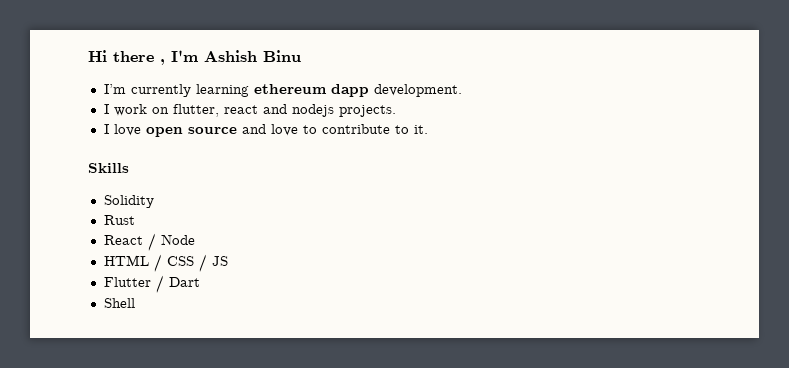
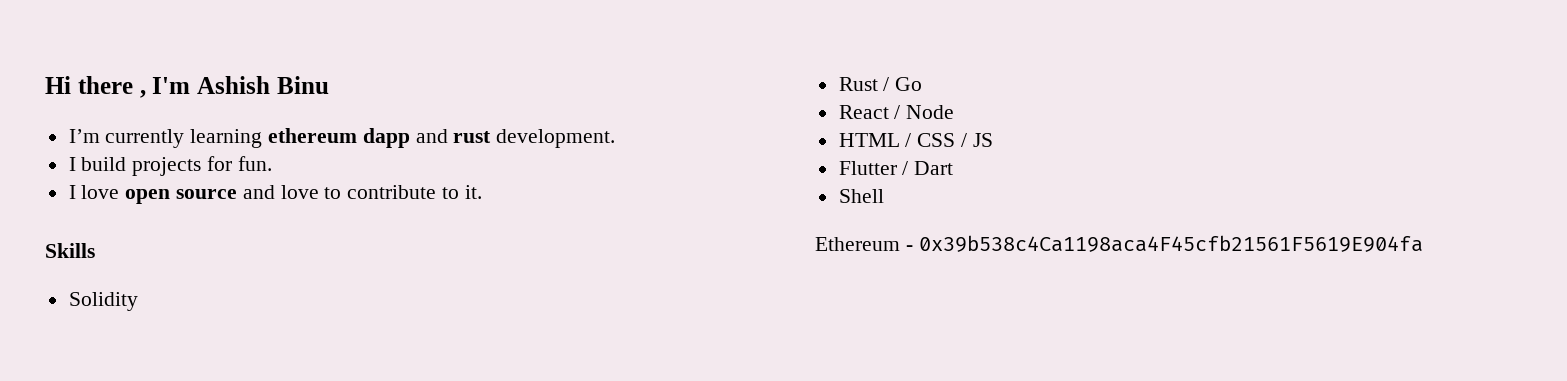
(369, 90) none -> [415,129,492,143] and rust
[113,104,396,117] work on flutter, react and nodejs projects. -> [81,156,272,176] build projects for fun.
(135, 220) none -> [883,77,923,91] / Go
(135, 303) none -> [815,235,1423,252] // Ethereum - 0x39b538c4Ca1198aca4F45cfb21561F5619E904fa

